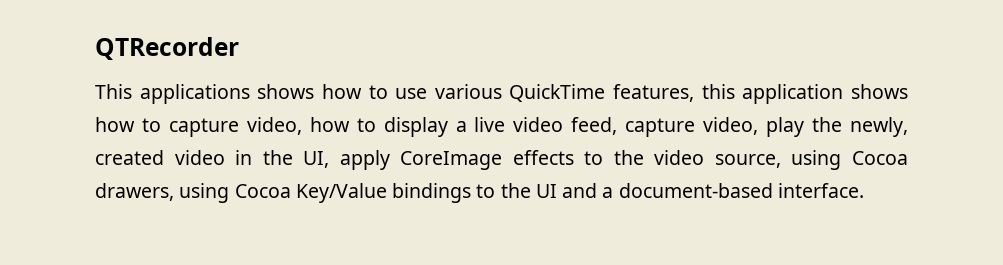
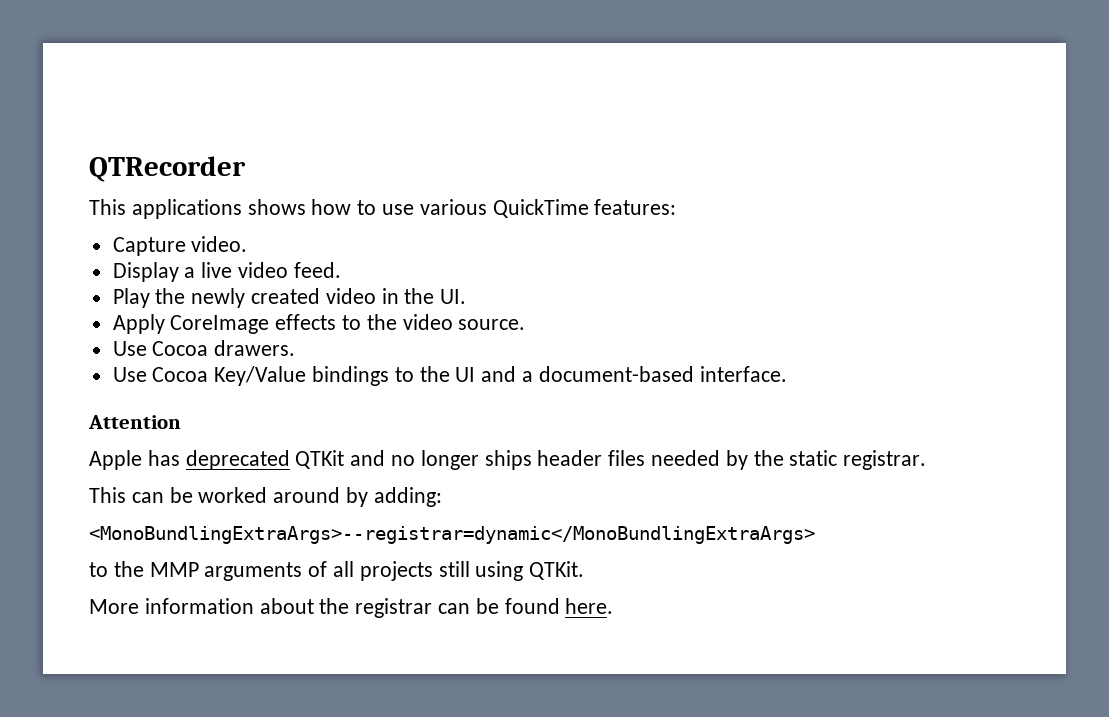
[613,84,908,104] [95,117,908,137] features, this application shows how to capture video, how to display a live video feed, capture video, play the newly, -> [594,199,677,215] [112,236,248,256] [112,262,341,282] [112,288,246,308] features: // Capture video. // Display a live video feed. // Play the newly
[303,150,390,170] UI, apply -> [440,289,467,304] [112,314,165,334] UI. // Apply
[714,150,909,170] [95,183,230,203] source, using Cocoa drawers, using -> [458,319,526,330] [112,340,296,356] [112,367,147,382] source. // Use Cocoa drawers. // Use
(864, 190) none -> [88,415,181,429] [89,450,927,470] [89,487,442,507] [89,526,815,544] [89,561,585,581] [89,598,614,618] // Attention // Apple has deprecated QTKit and no longer ships header files needed by the static registrar. // This can be worked around by adding: // <MonoBundlingExtraArgs>--registrar=dynamic</MonoBundlingExtraArgs> // to the MMP arguments of all projects still using QTKit. // More information about the registrar can be found here.

